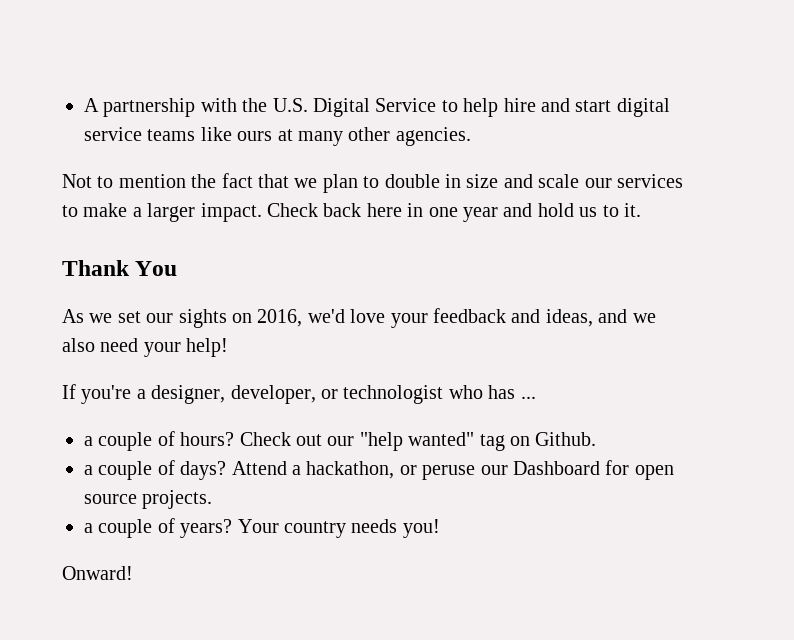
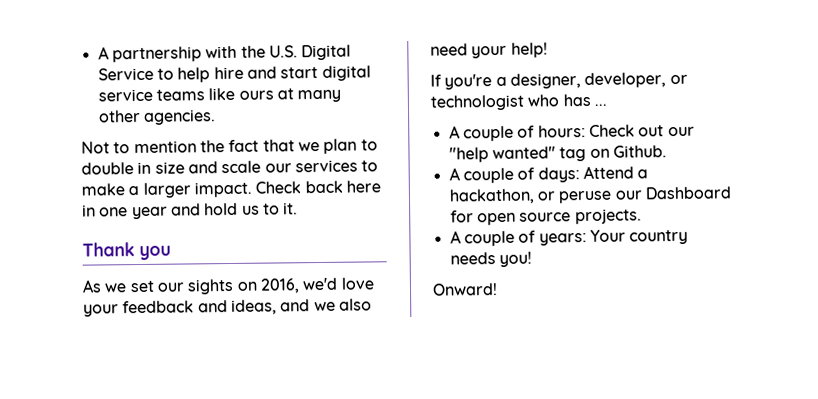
[135,261,178,276] You -> [139,245,171,261] you
[84,431,235,451] a couple of hours? -> [448,125,586,142] A couple of hours:
[84,460,227,480] a couple of days? -> [448,167,580,184] A couple of days:
[84,518,233,538] a couple of years? -> [449,230,587,247] A couple of years:

